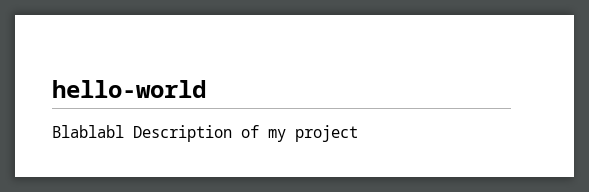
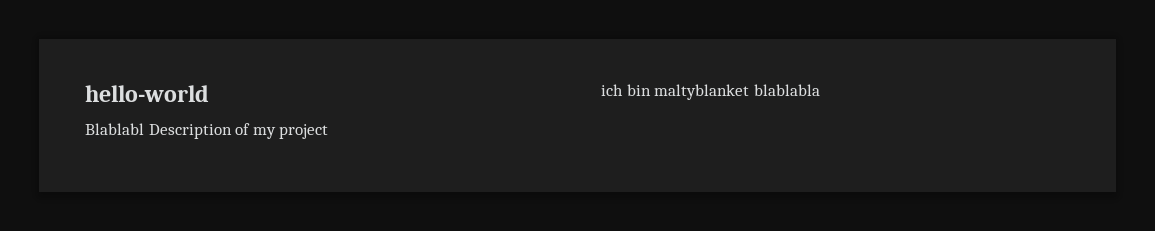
(358, 133) none -> [601,84,820,100] // ich bin maltyblanket blablabla

